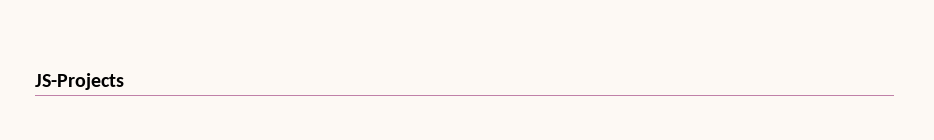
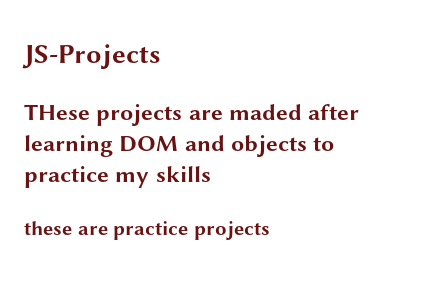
(124, 81) none -> [24,104,360,126] [24,135,335,157] [24,166,211,188] [24,221,270,240] // THese projects are maded after learning DOM and objects to practice my skills // these are practice projects

